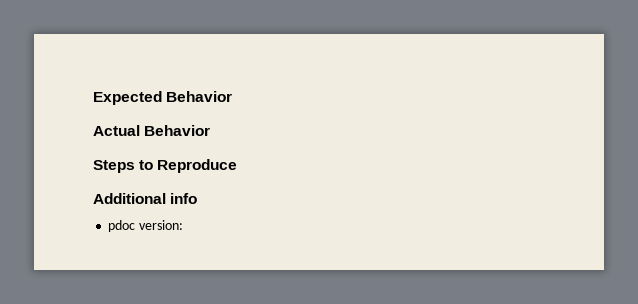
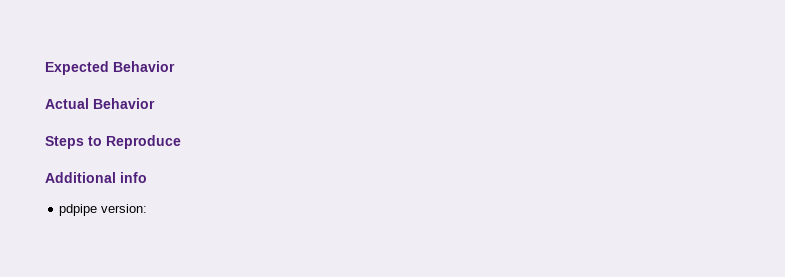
[108,220,136,232] pdoc -> [59,204,98,216] pdpipe

